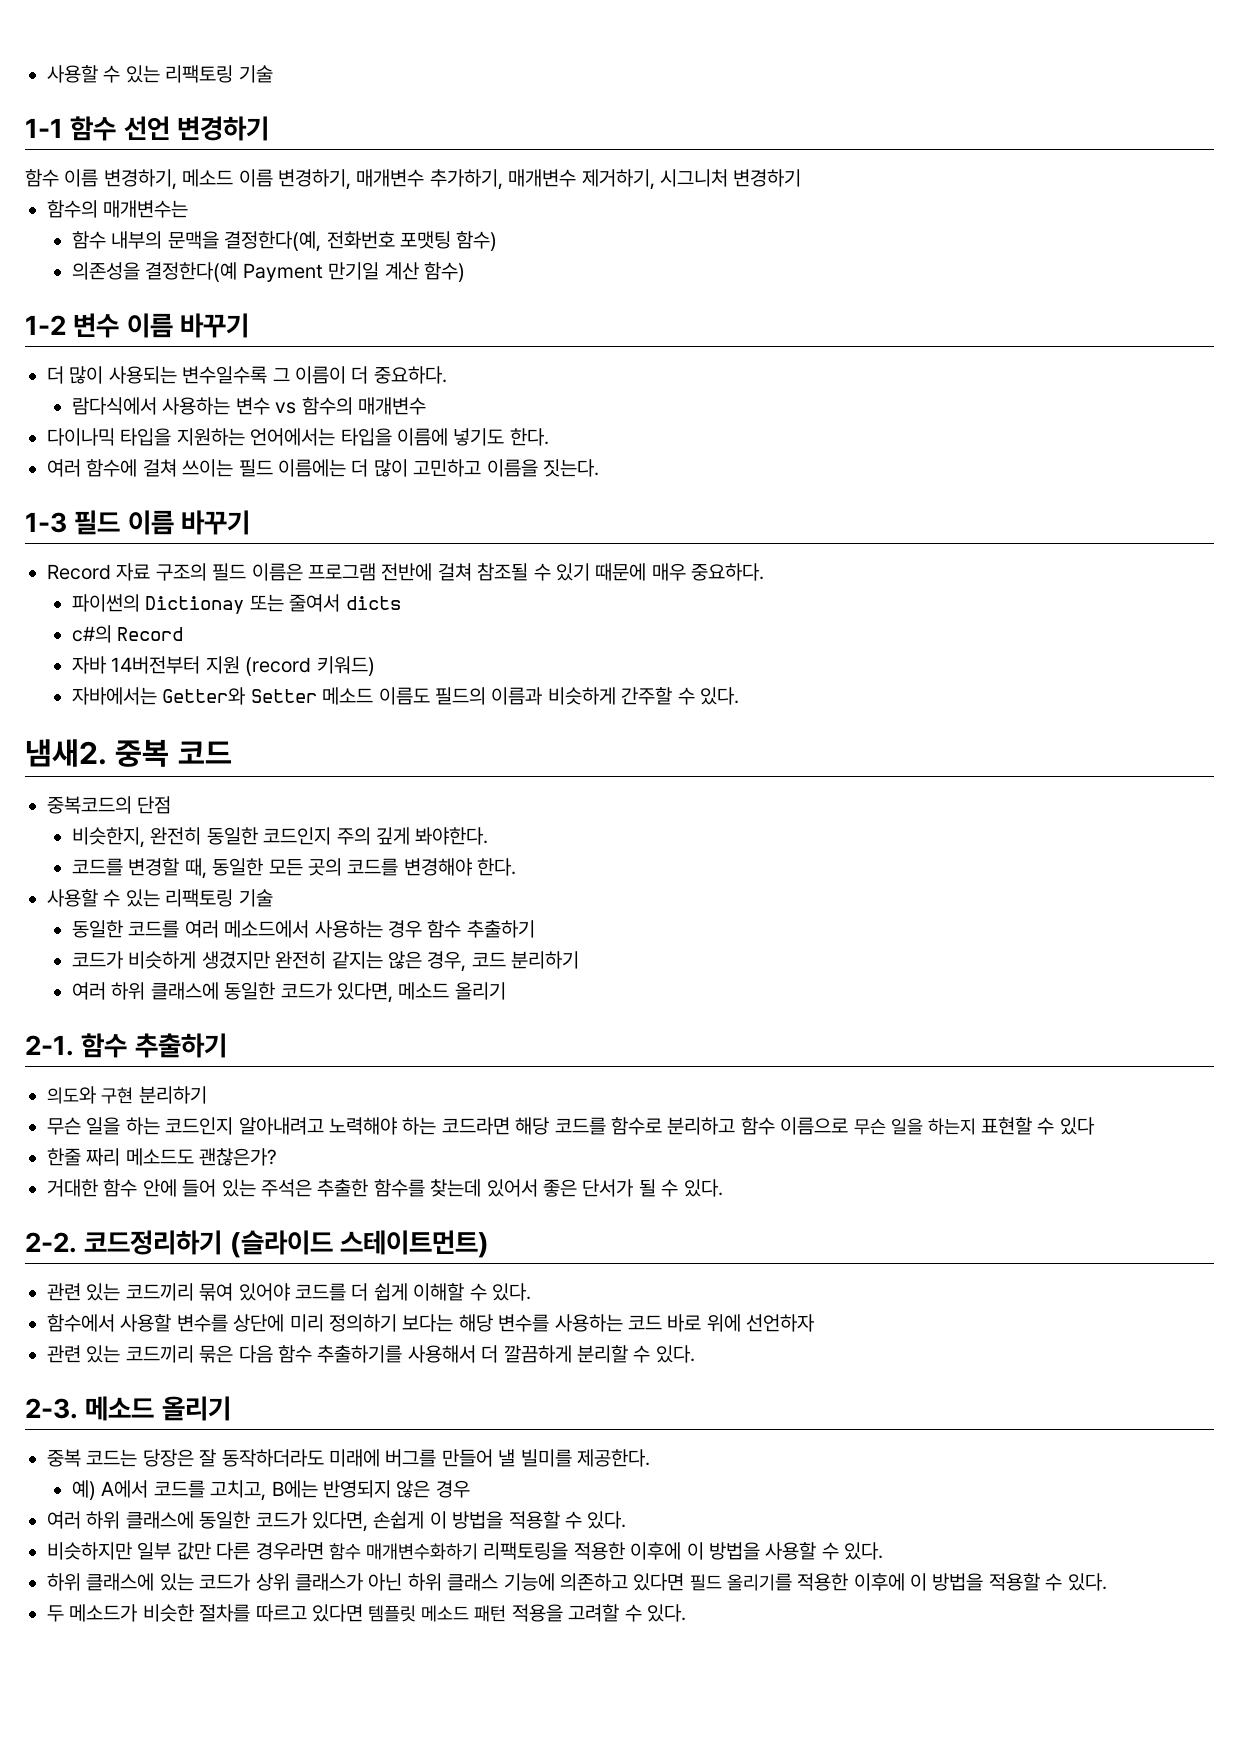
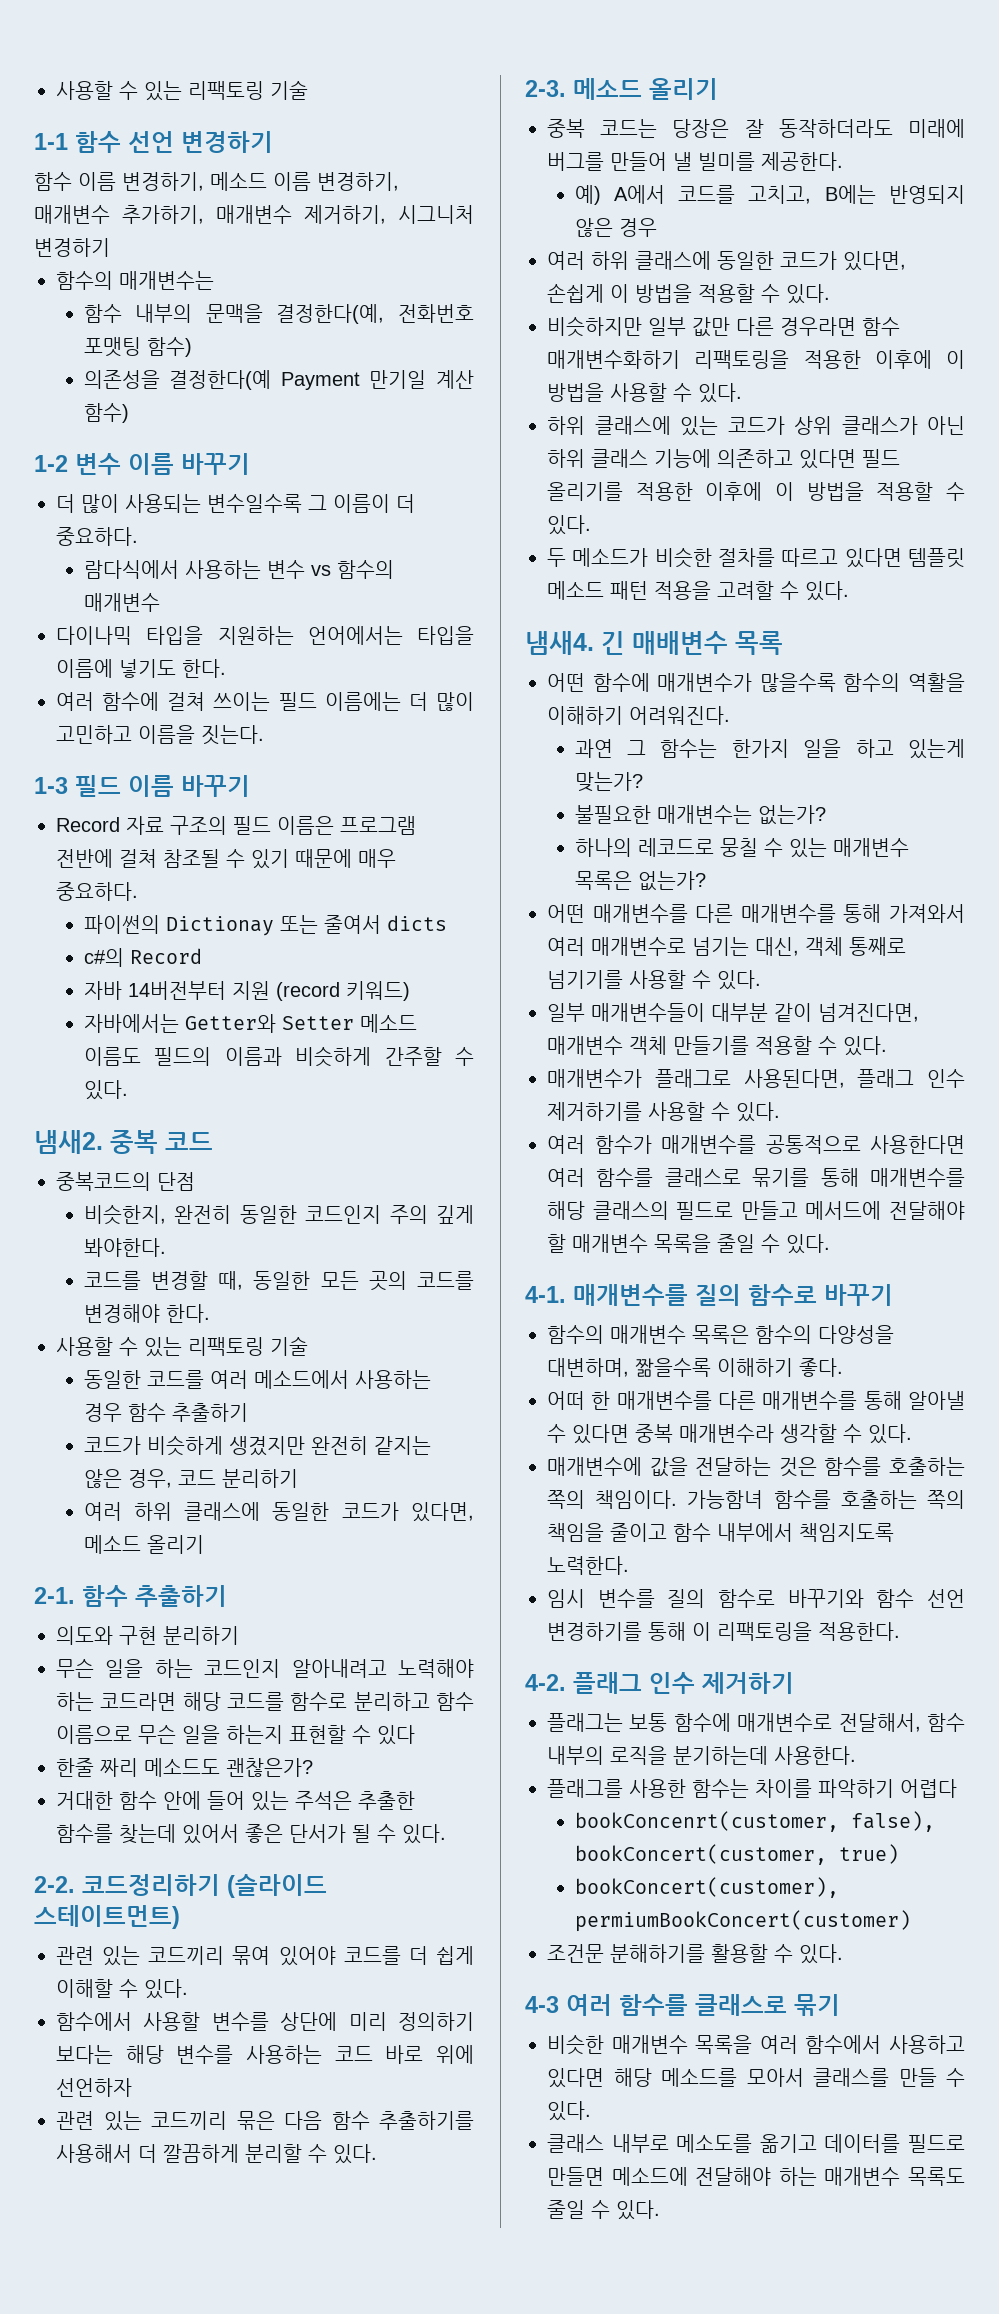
(686, 1613) none -> [525,631,783,655] [547,673,965,692] [547,706,730,725] [574,739,966,759] [574,772,643,792] [574,805,826,825] [574,838,909,858] [574,871,706,891] [547,904,965,923] [547,937,906,956] [547,970,761,990] [547,1003,919,1022] [547,1036,887,1056] [547,1069,965,1088] [547,1102,780,1122] [547,1135,965,1154] [547,1168,965,1187] [547,1201,965,1220] [547,1234,830,1254] [525,1284,893,1306] [547,1325,894,1344] [547,1358,843,1377] [547,1391,965,1410] [547,1424,912,1444] [547,1457,965,1477] [547,1490,965,1509] [547,1523,894,1542] [547,1556,629,1575] [547,1589,965,1608] [547,1622,900,1641] [525,1672,794,1694] [547,1713,965,1732] [547,1746,856,1765] [547,1779,957,1798] [574,1811,935,1832] [574,1844,899,1865] [574,1877,839,1898] [574,1910,911,1932] [547,1944,843,1964] [525,1994,840,2016] [547,2034,965,2055] [547,2068,965,2088] [547,2101,591,2121] [547,2134,965,2153] [547,2167,965,2186] [547,2200,660,2220] // 냄새4. 긴 매배변수 목록 // 어떤 함수에 매개변수가 많을수록 함수의 역활을 이해하기 어려워진다. // 과연 그 함수는 한가지 일을 하고 있는게 맞는가? // 불필요한 매개변수는 없는가? // 하나의 레코드로 뭉칠 수 있는 매개변수 목록은 없는가? // 어떤 매개변수를 다른 매개변수를 통해 가져와서 여러 매개변수로 넘기는 대신, 객체 통째로 넘기기를 사용할 수 있다. // 일부 매개변수들이 대부분 같이 넘겨진다면, 매개변수 객체 만들기를 적용할 수 있다. // 매개변수가 플래그로 사용된다면, 플래그 인수 제거하기를 사용할 수 있다. // 여러 함수가 매개변수를 공통적으로 사용한다면 여러 함수를 클래스로 묶기를 통해 매개변수를 해당 클래스의 필드로 만들고 메서드에 전달해야 할 매개변수 목록을 줄일 수 있다. // 4-1. 매개변수를 질의 함수로 바꾸기 // 함수의 매개변수 목록은 함수의 다양성을 대변하며, 짦을수록 이해하기 좋다. // 어떠 한 매개변수를 다른 매개변수를 통해 알아낼 수 있다면 중복 매개변수라 생각할 수 있다. // 매개변수에 값을 전달하는 것은 함수를 호출하는 쪽의 책임이다. 가능함녀 함수를 호출하는 쪽의 책임을 줄이고 함수 내부에서 책임지도록 노력한다. // 임시 변수를 질의 함수로 바꾸기와 함수 선언 변경하기를 통해 이 리팩토링을 적용한다. // 4-2. 플래그 인수 제거하기 // 플래그는 보통 함수에 매개변수로 전달해서, 함수 내부의 로직을 분기하는데 사용한다. // 플래그를 사용한 함수는 차이를 파악하기 어렵다 // bookConcenrt(customer, false), bookConcert(customer, true) // bookConcert(customer), permiumBookConcert(customer) // 조건문 분해하기를 활용할 수 있다. // 4-3 여러 함수를 클래스로 묶기 // 비슷한 매개변수 목록을 여러 함수에서 사용하고 있다면 해당 메소드를 모아서 클래스를 만들 수 있다. // 클래스 내부로 메소도를 옮기고 데이터를 필드로 만들면 메소드에 전달해야 하는 매개변수 목록도 줄일 수 있다.

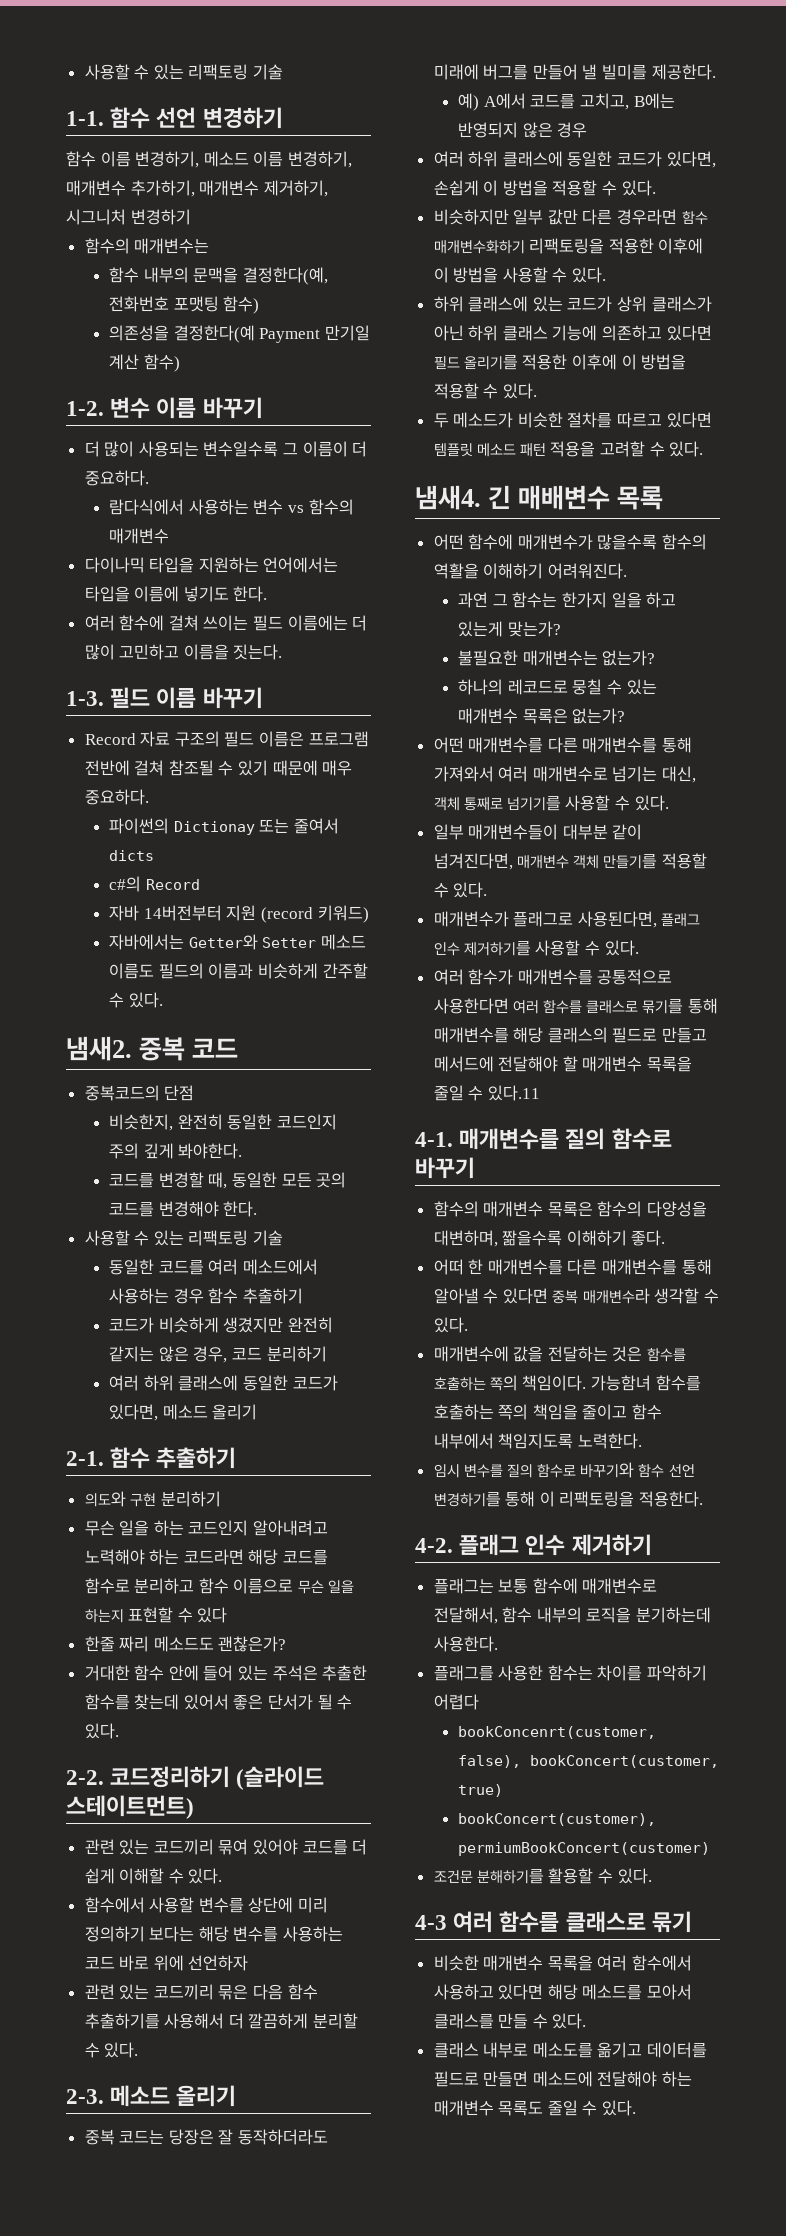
[56,80,308,101] [34,133,68,150] 사용할 수 있는 리팩토링 기술 // 1-1 -> [84,64,284,80] [66,111,104,126] 사용할 수 있는 리팩토링 기술 // 1-1.
[34,455,68,472] 1-2 -> [66,401,104,416] 1-2.
[34,777,68,794] 1-3 -> [66,691,104,706] 1-3.
[786,1234,830,1254] 있다. -> [487,1085,540,1101] 있다.11

